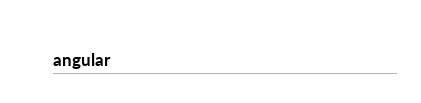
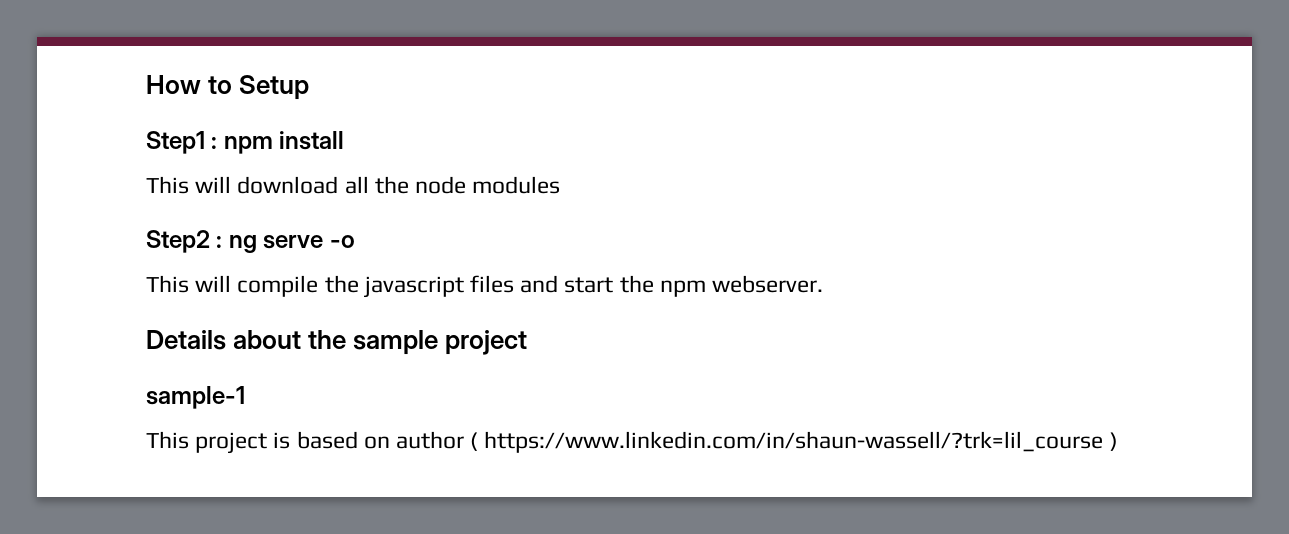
[53,53,111,69] angular -> [146,75,310,100] [146,131,345,154] [146,176,561,194] [146,230,355,253] [146,275,824,298] [146,330,528,355] [146,386,245,409] [146,431,1118,454] How to Setup // Step1 : npm install // This will download all the node modules // Step2 : ng serve -o // This will compile the javascript files and start the npm webserver. // Details about the sample project // sample-1 // This project is based on author ( https://www.linkedin.com/in/shaun-wassell/?trk=lil_course )

